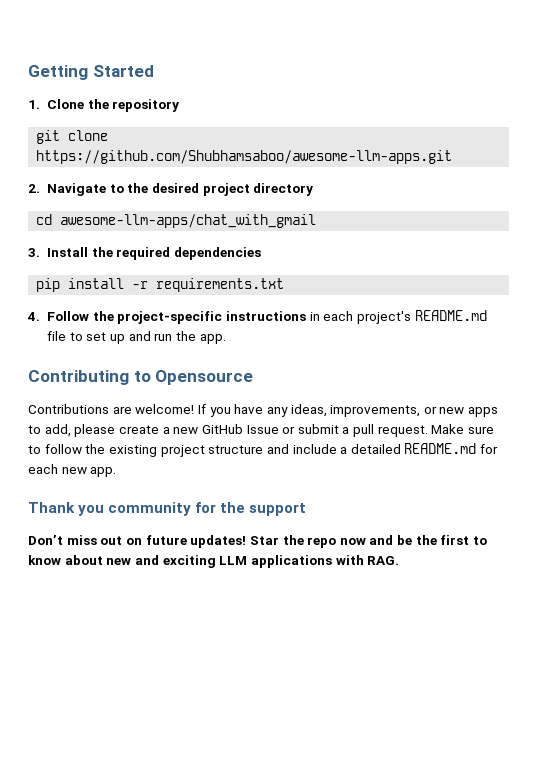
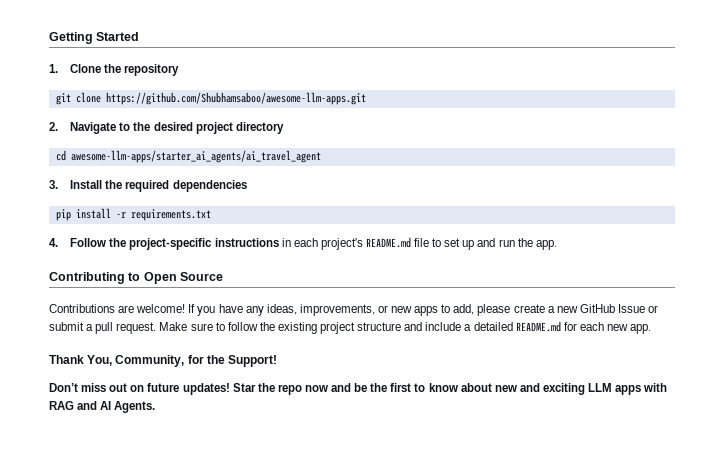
[60,214,317,228] awesome-llm-apps/chat_with_gmail -> [70,150,321,163] awesome-llm-apps/starter_ai_agents/ai_travel_agent
[155,370,254,385] Opensource -> [143,272,224,284] Open Source
[78,502,192,516] you community -> [87,355,185,367] You, Community,
[249,503,307,516] support -> [228,355,278,367] Support!
[250,555,400,568] applications with RAG. -> [615,383,668,395] [49,401,156,413] apps with RAG and AI Agents.

